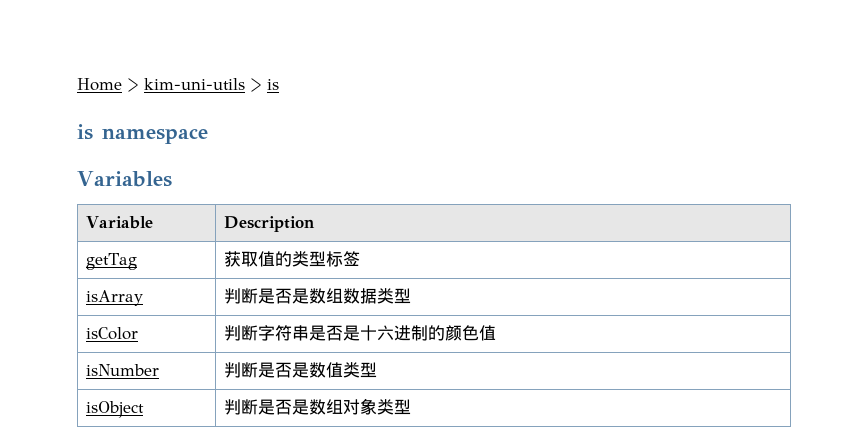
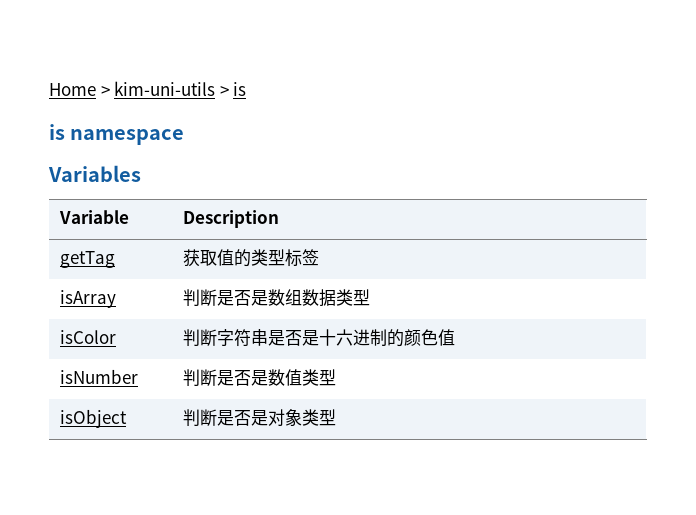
[308,399,343,415] 数组 -> (268, 418) none

